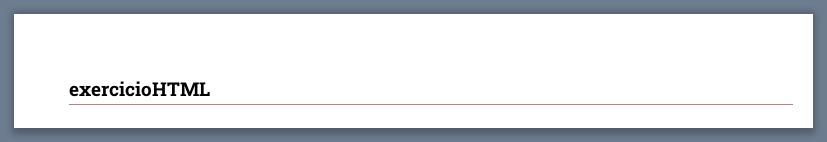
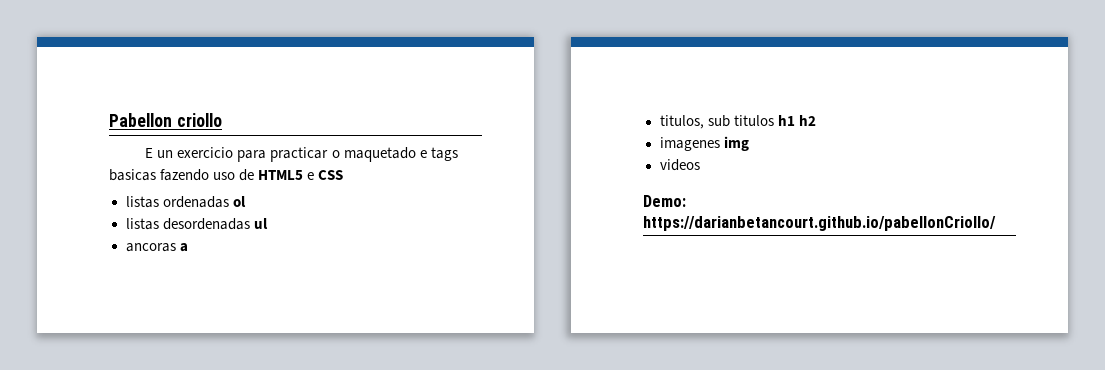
[69,81,210,97] exercicioHTML -> [109,113,222,127] [145,147,458,162] [109,169,344,181] [125,196,246,208] [125,218,268,230] [125,243,188,252] [659,115,816,129] [659,136,749,151] [659,159,700,171] [643,195,686,207] [643,216,996,231] Pabellon criollo // E un exercicio para practicar o maquetado e tags basicas fazendo uso de HTML5 e CSS // listas ordenadas ol // listas desordenadas ul // ancoras a // titulos, sub titulos h1 h2 // imagenes img // videos // Demo: https://darianbetancourt.github.io/pabellonCriollo/

